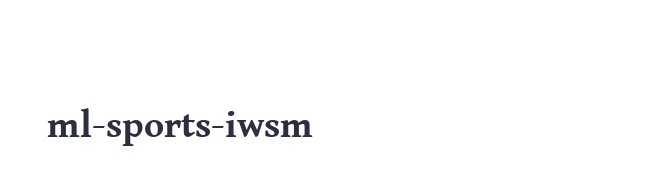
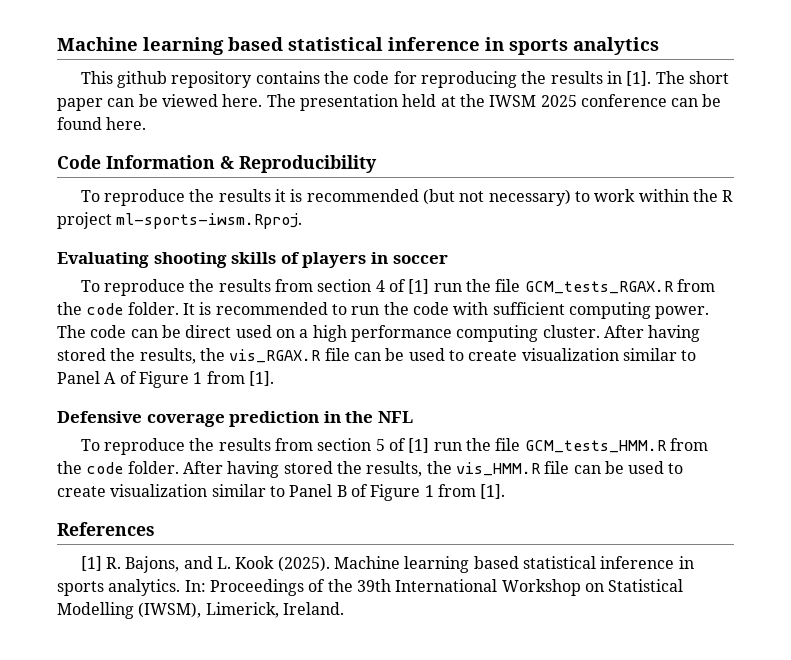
[47,108,313,146] ml-sports-iwsm -> [57,37,659,55] [80,71,729,88] [57,94,722,111] [57,117,147,130] [57,155,377,173] [80,189,734,206] [57,212,303,229] [57,252,448,268] [80,279,715,296] [57,302,710,319] [57,325,701,342] [57,348,697,364] [57,371,274,388] [57,411,413,427] [80,438,708,455] [57,461,684,478] [57,484,506,501] [57,522,155,536] [80,556,694,573] [57,579,684,596] [57,602,344,619] Machine learning based statistical inference in sports analytics // This github repository contains the code for reproducing the results in [1]. The short paper can be viewed here. The presentation held at the IWSM 2025 conference can be found here. // Code Information & Reproducibility // To reproduce the results it is recommended (but not necessary) to work within the R project ml-sports-iwsm.Rproj. // Evaluating shooting skills of players in soccer // To reproduce the results from section 4 of [1] run the file GCM_tests_RGAX.R from the code folder. It is recommended to run the code with sufficient computing power. The code can be direct used on a high performance computing cluster. After having stored the results, the vis_RGAX.R file can be used to create visualization similar to Panel A of Figure 1 from [1]. // Defensive coverage prediction in the NFL // To reproduce the results from section 5 of [1] run the file GCM_tests_HMM.R from the code folder. After having stored the results, the vis_HMM.R file can be used to create visualization similar to Panel B of Figure 1 from [1]. // References // [1] R. Bajons, and L. Kook (2025). Machine learning based statistical inference in sports analytics. In: Proceedings of the 39th International Workshop on Statistical Modelling (IWSM), Limerick, Ireland.

